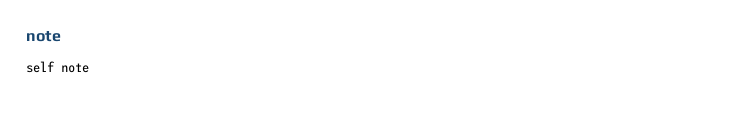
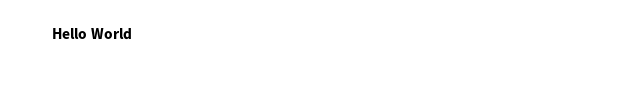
[26,31,61,42] [26,61,89,73] note // self note -> [52,28,133,40] Hello World

